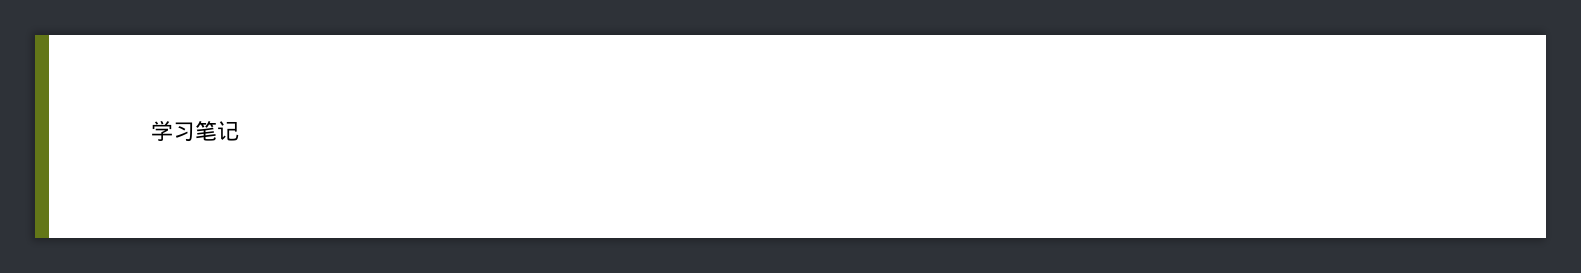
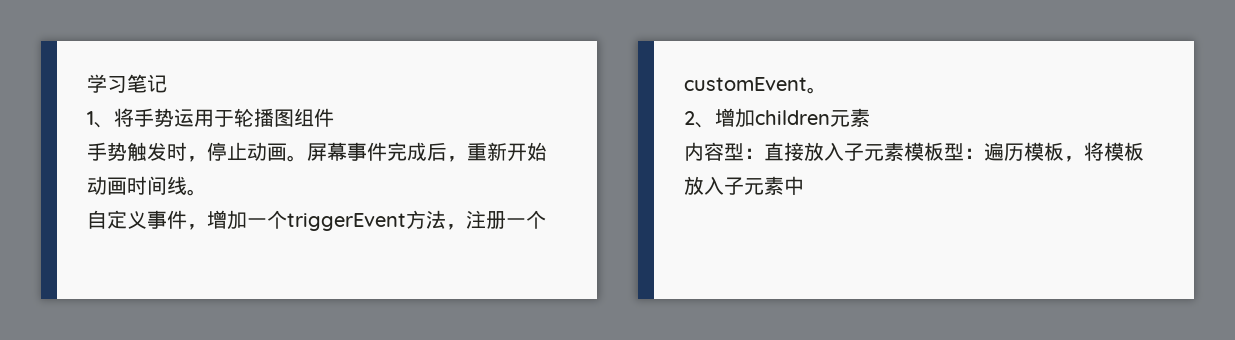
(239, 131) none -> [87,108,334,128] [87,142,547,162] [87,176,207,196] [87,210,546,231] [684,77,827,94] [684,108,870,128] [684,142,1144,162] [684,176,804,195] // 1、将手势运用于轮播图组件 // 手势触发时，停止动画。屏幕事件完成后，重新开始动画时间线。 // 自定义事件，增加一个triggerEvent方法，注册一个customEvent。 // 2、增加children元素 // 内容型：直接放入子元素模板型：遍历模板，将模板放入子元素中

